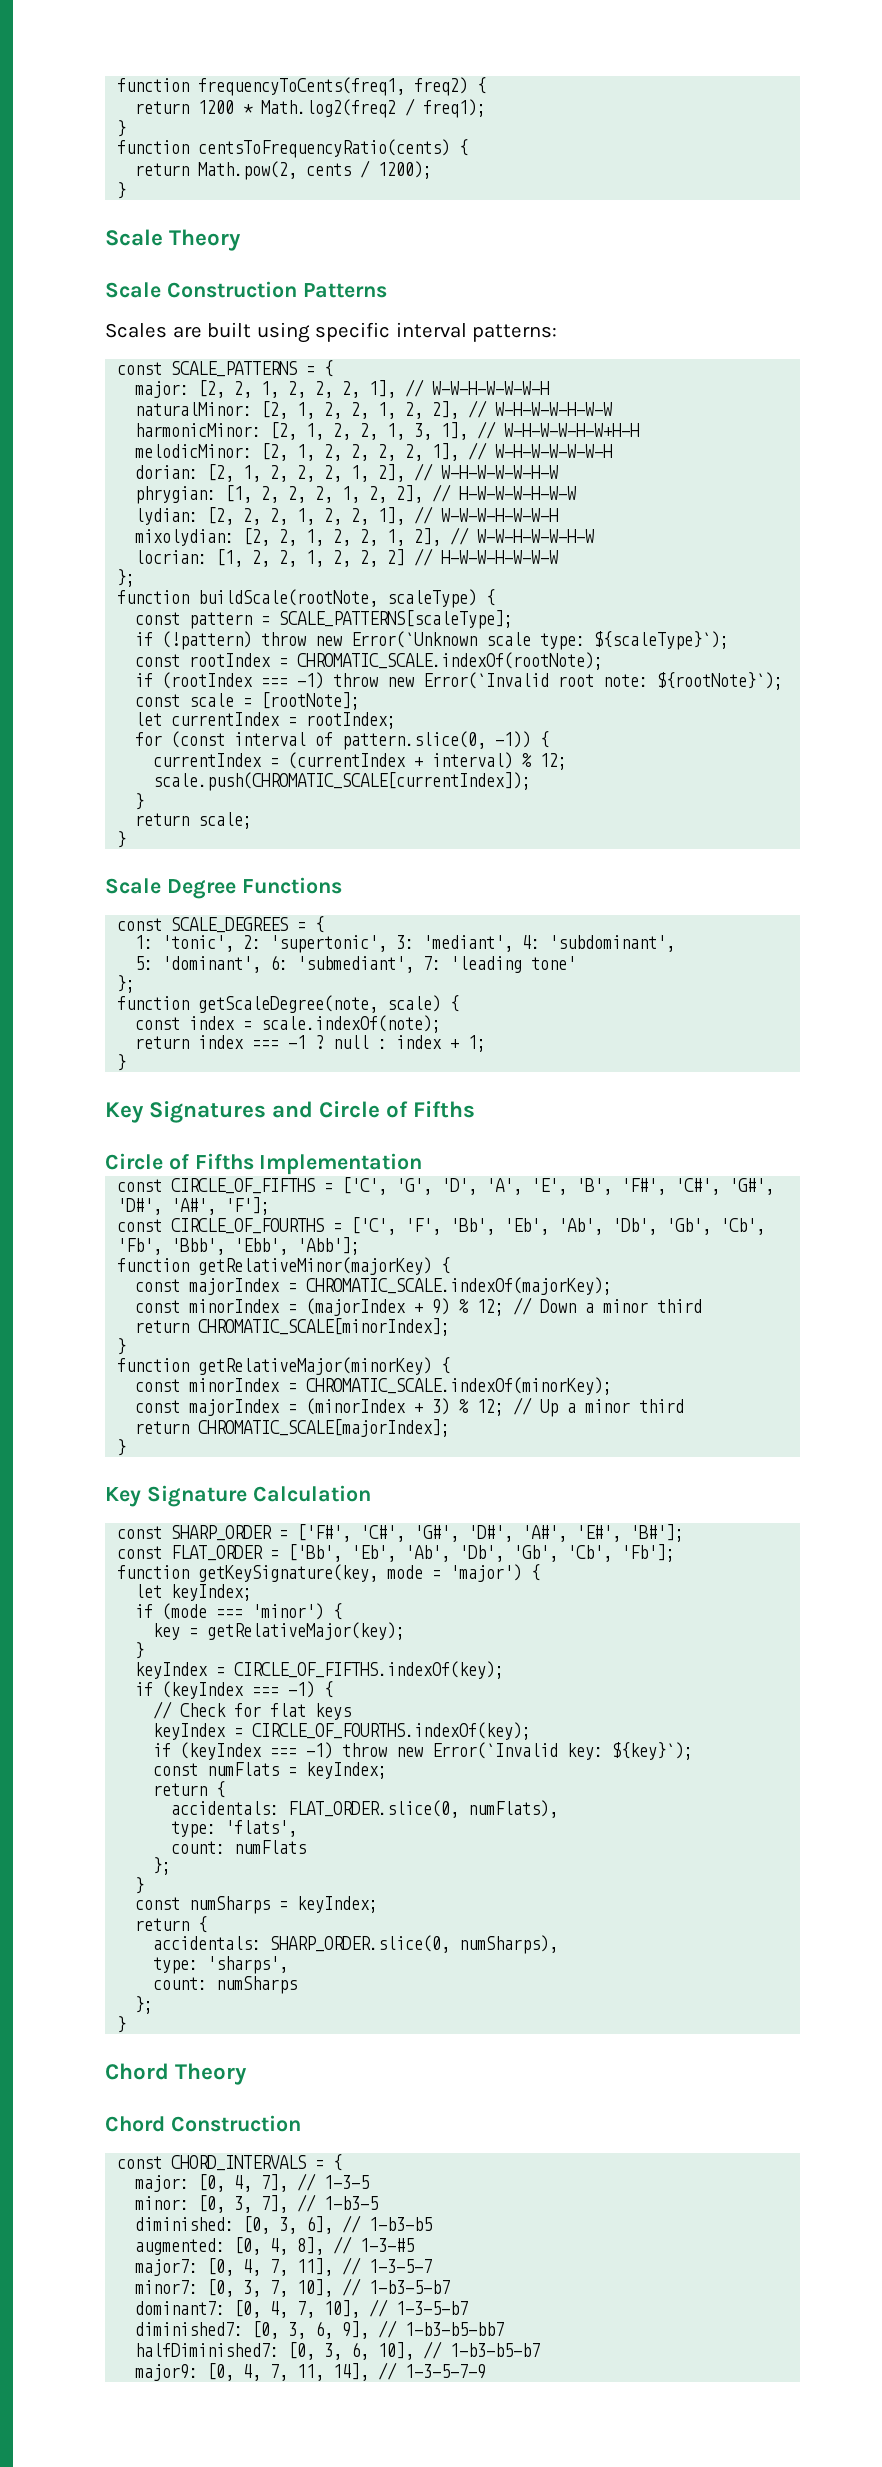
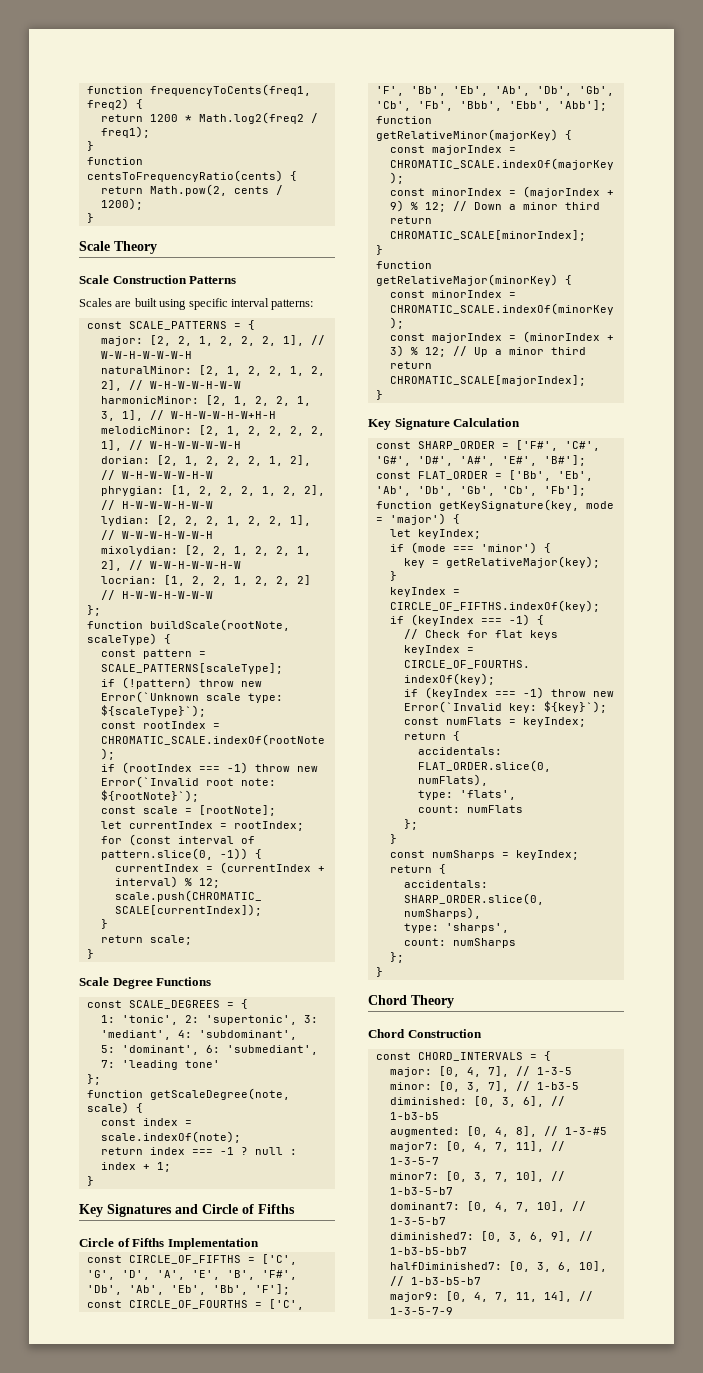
[675,1178,775,1195] [117,1198,217,1215] 'C#', 'G#', 'D#', 'A#', -> [86,1285,248,1295] 'Db', 'Ab', 'Eb', 'Bb',

